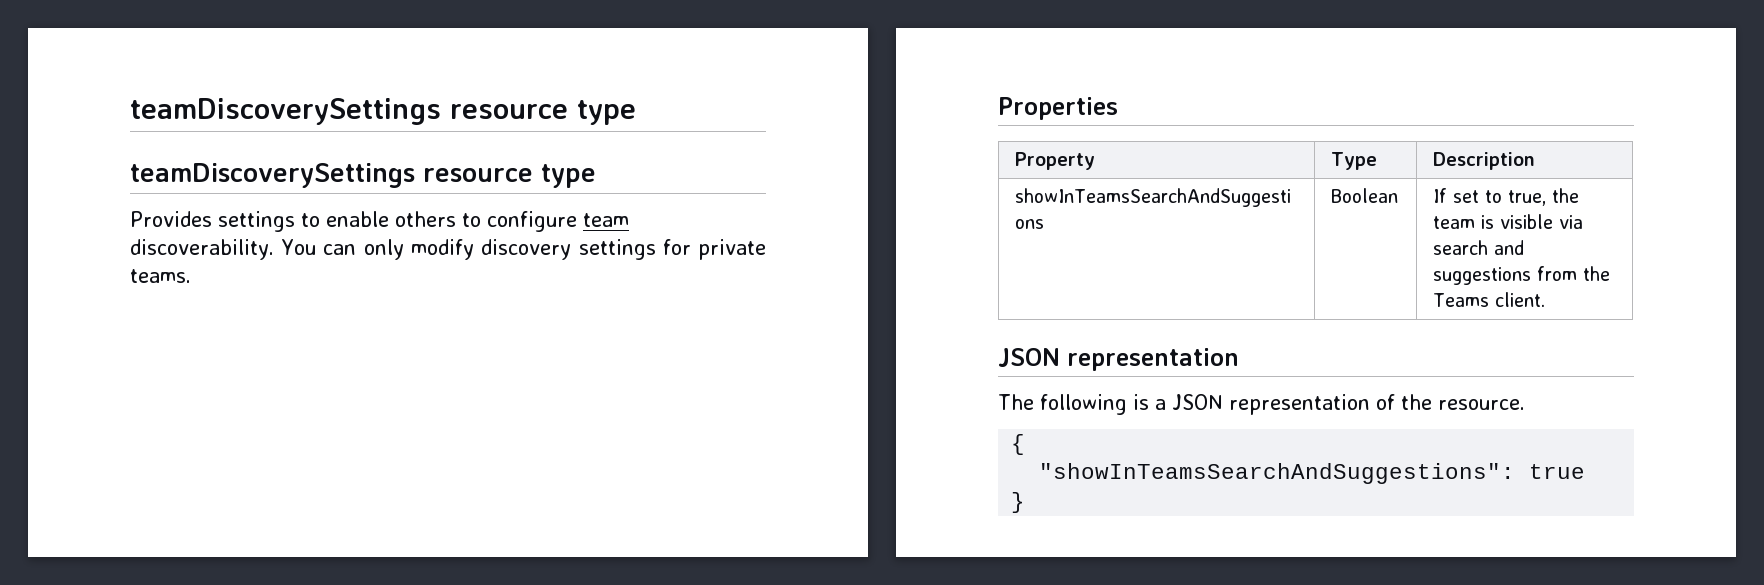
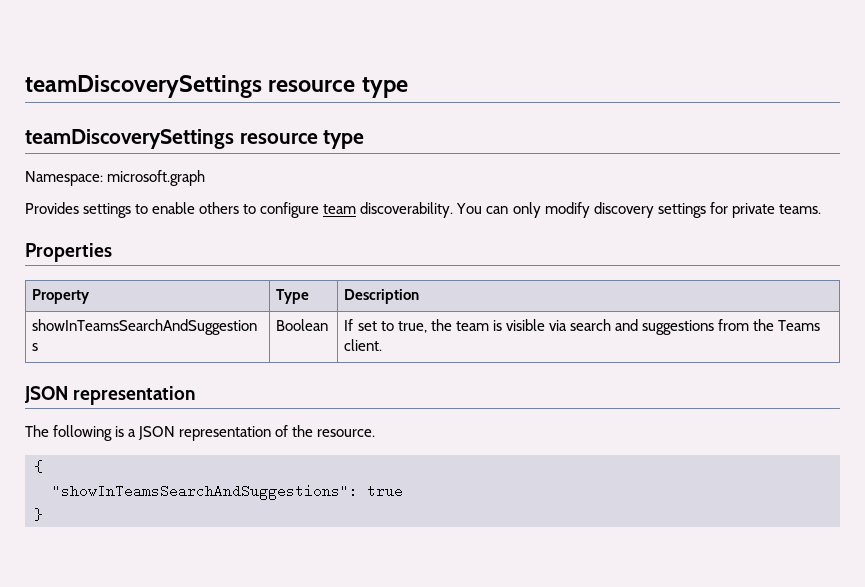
(596, 176) none -> [25,170,206,186] // Namespace: microsoft.graph

